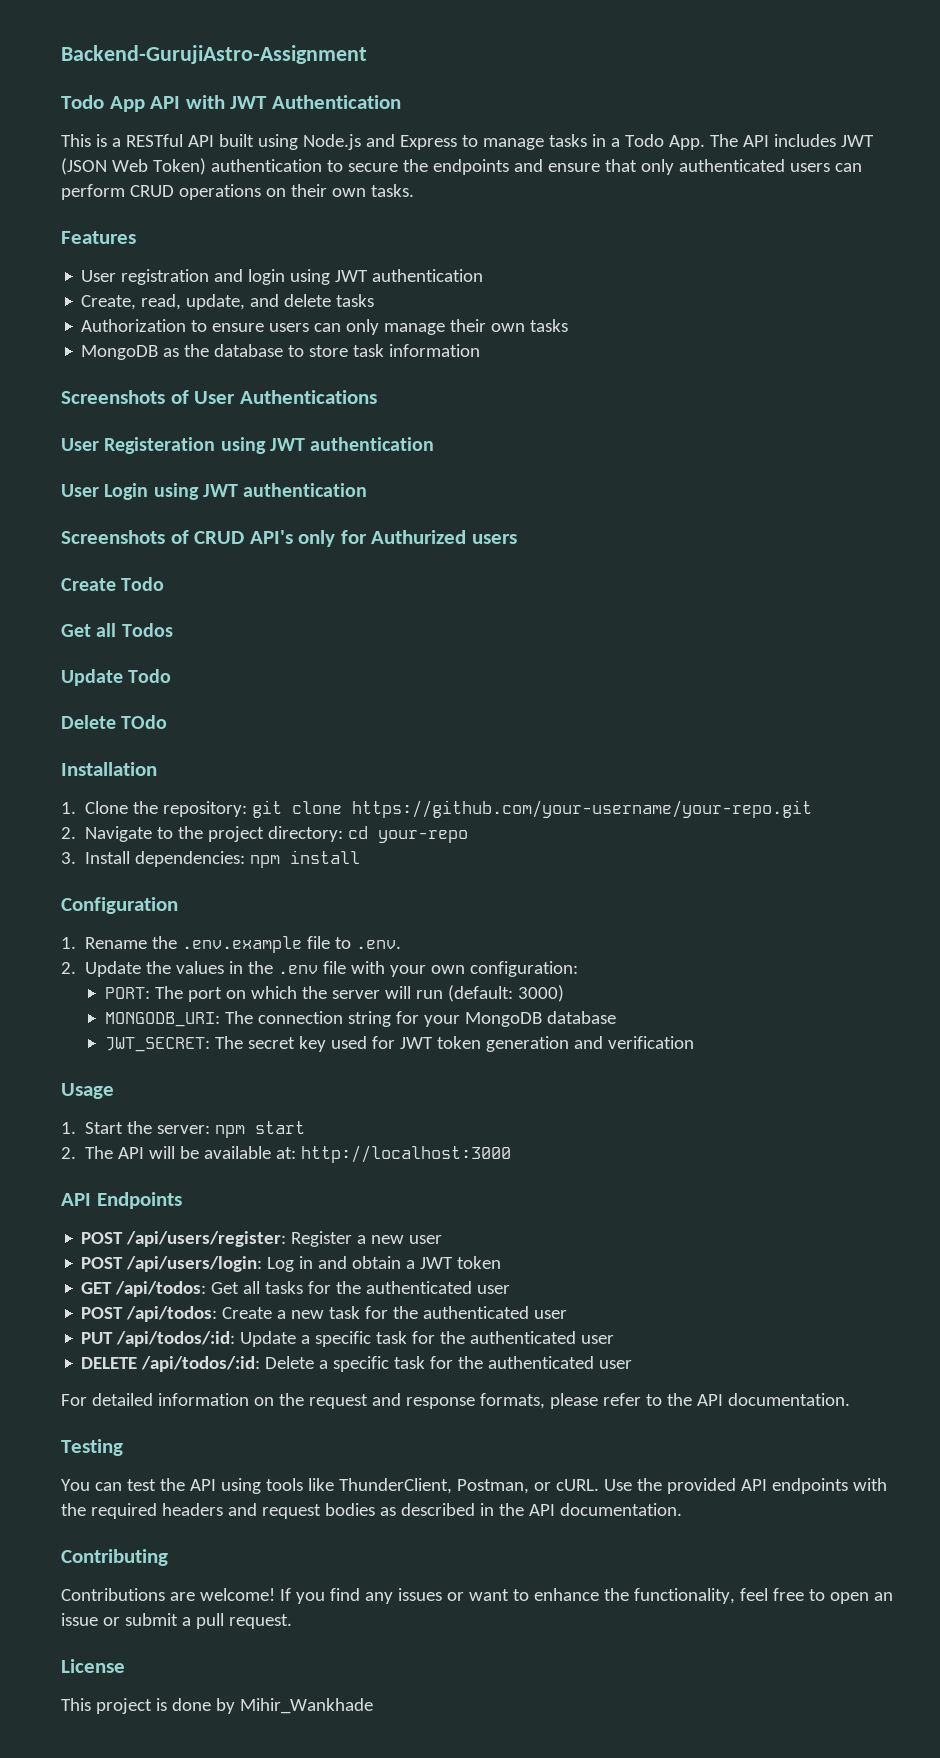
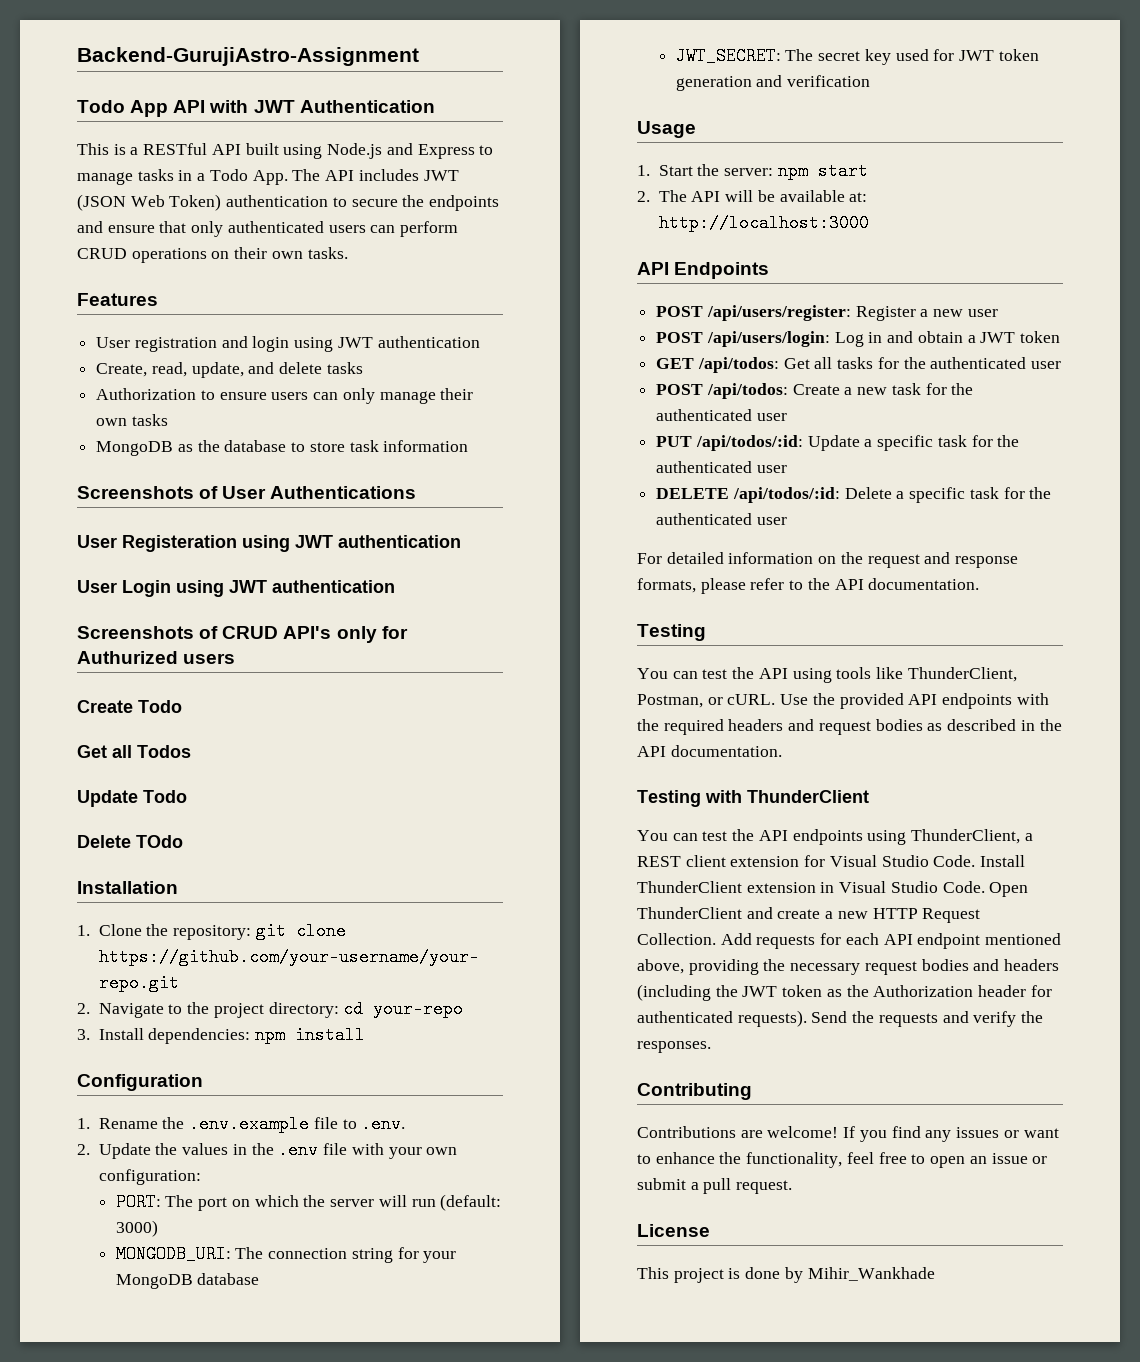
(682, 1509) none -> [637,790,869,807] [637,829,1033,845] [637,855,1026,867] [637,881,1029,897] [637,907,981,923] [637,933,1062,949] [637,959,1060,975] [637,984,1052,1001] [637,1010,1044,1027] [637,1041,711,1053] // Testing with ThunderClient // You can test the API endpoints using ThunderClient, a REST client extension for Visual Studio Code. Install ThunderClient extension in Visual Studio Code. Open ThunderClient and create a new HTTP Request Collection. Add requests for each API endpoint mentioned above, providing the necessary request bodies and headers (including the JWT token as the Authorization header for authenticated requests). Send the requests and verify the responses.

